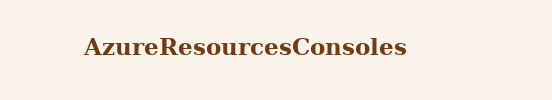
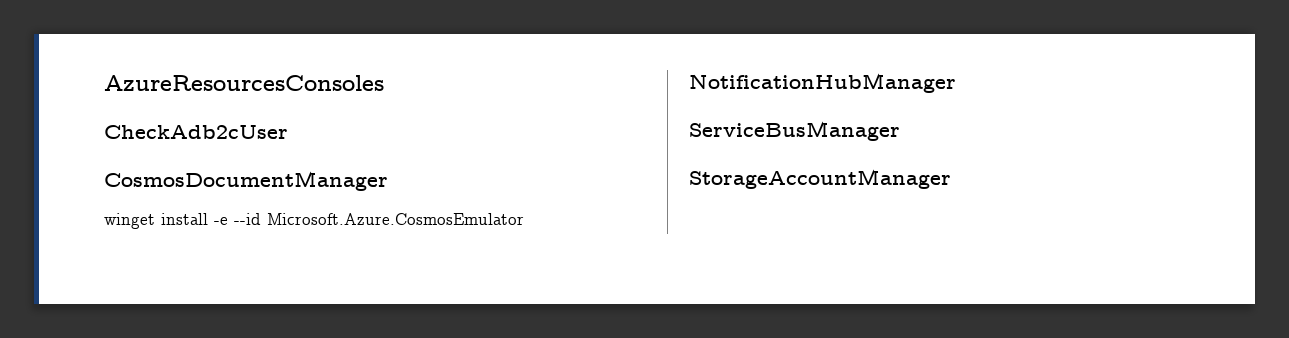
(407, 46) none -> [104,125,288,139] [104,171,388,191] [104,213,524,229] [689,73,956,93] [689,121,900,141] [689,169,951,189] // CheckAdb2cUser // CosmosDocumentManager // winget install -e --id Microsoft.Azure.CosmosEmulator // NotificationHubManager // ServiceBusManager // StorageAccountManager

